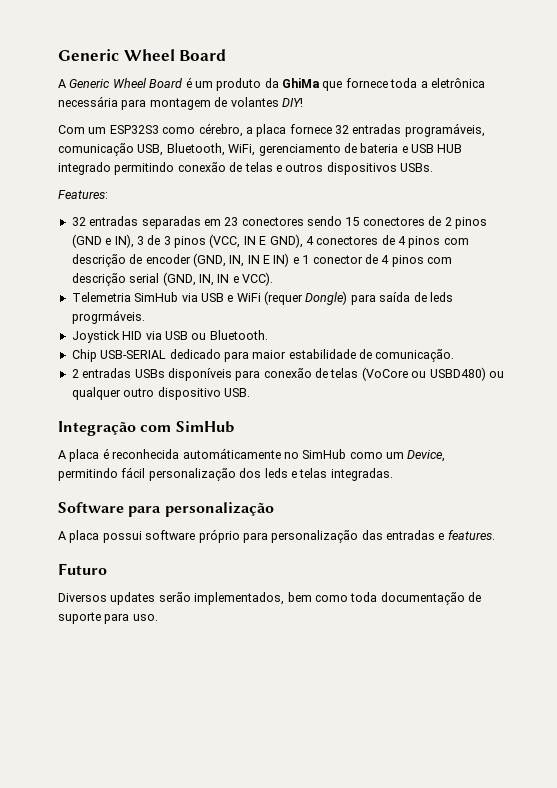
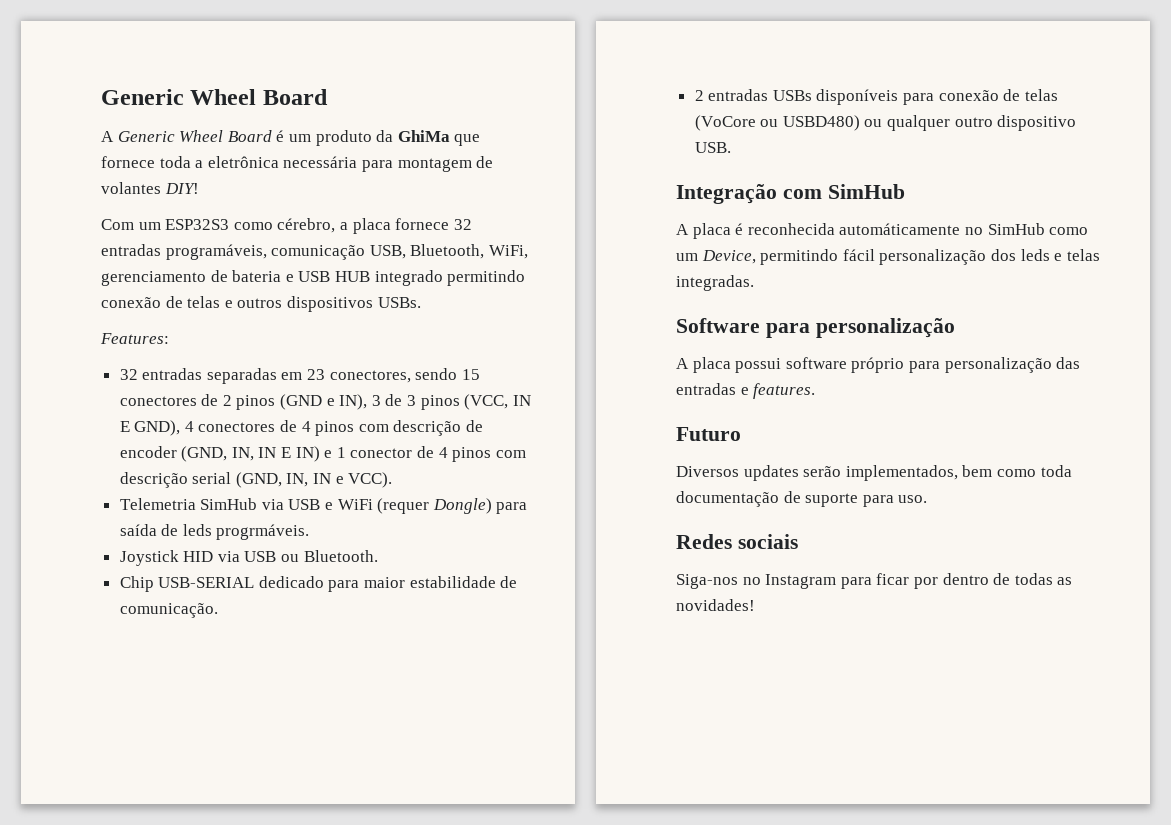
[241,217,304,226] conectores -> [329,370,411,383] conectores,
(158, 617) none -> [676,534,798,549] [676,573,1073,589] [676,599,755,611] // Redes sociais // Siga-nos no Instagram para ficar por dentro de todas as novidades!

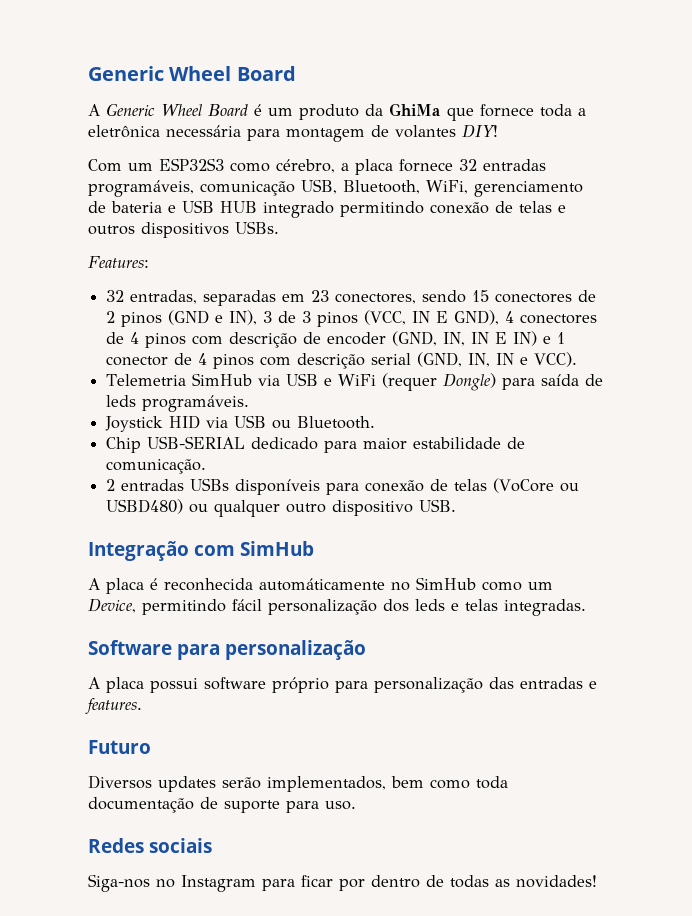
[142,368,203,380] entradas -> [130,290,198,304] entradas,
[216,524,310,540] progrmáveis. -> [142,395,250,412] programáveis.

